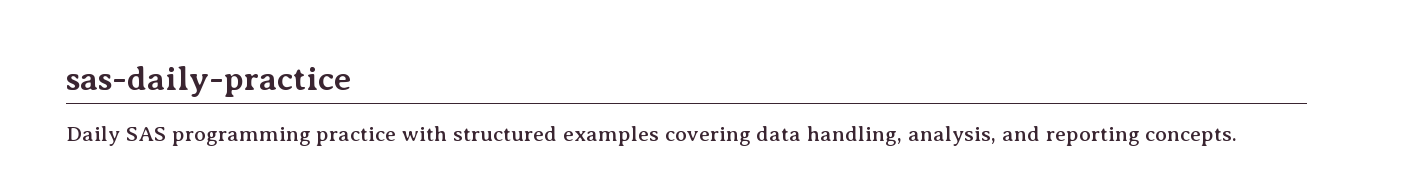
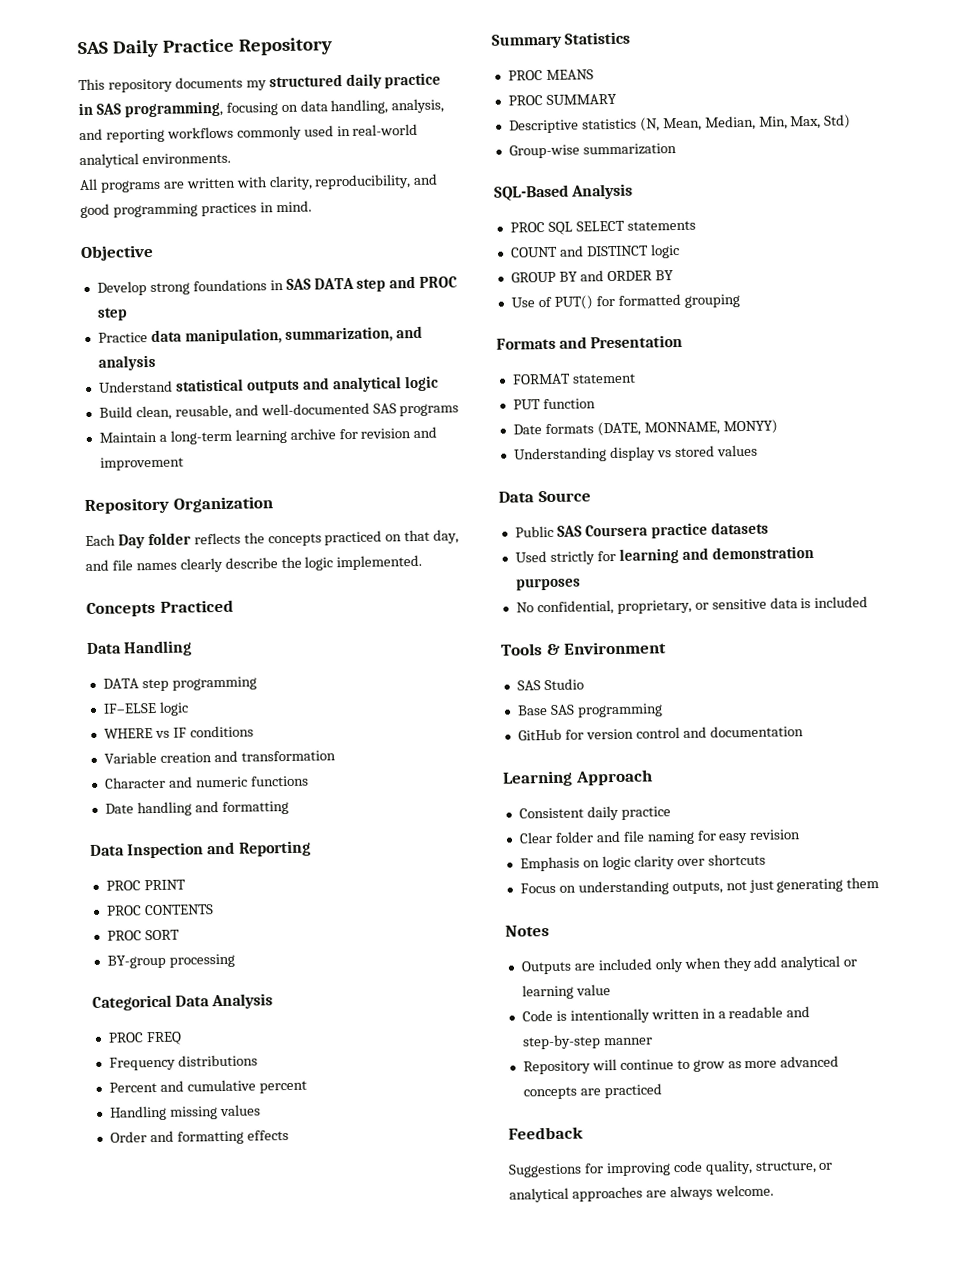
[66,66,351,97] [66,126,751,146] sas-daily-practice // Daily SAS programming practice with structured examples covering -> [77,37,333,58] [78,72,442,93] [78,100,298,118] SAS Daily Practice Repository // This repository documents my structured daily practice in SAS programming, focusing on
[1145,128,1238,146] concepts. -> [166,123,419,141] [79,152,231,169] [79,173,439,193] [80,200,312,219] [80,244,154,262] [96,275,458,296] [96,307,128,321] [97,325,423,345] [97,354,156,371] [97,375,439,394] [98,402,460,421] [98,426,438,445] [99,456,184,471] [84,496,273,515] [85,529,460,549] [85,554,423,573] [86,599,234,618] [86,640,193,657] [102,676,257,692] [102,701,189,716] [103,725,254,739] [103,750,336,764] [104,775,309,789] [104,800,289,817] [90,840,311,859] [105,879,186,891] [105,904,214,916] [106,929,180,941] [106,953,235,969] [92,993,274,1011] [107,1031,182,1046] [108,1054,258,1071] [108,1079,307,1094] [109,1104,261,1121] [109,1130,289,1145] [491,31,631,49] [507,69,594,81] [507,93,617,106] [508,114,852,134] [508,143,677,159] [494,183,634,201] [509,220,696,235] [510,243,680,259] [510,270,674,283] [510,293,740,310] [496,334,684,350] [511,373,636,385] [512,398,596,410] [512,419,778,437] [513,444,758,463] [498,490,591,503] [514,521,769,539] [514,545,814,565] [515,577,581,591] [515,596,869,616] [501,641,668,656] [516,678,584,691] [516,703,663,718] [517,725,804,741] [502,769,653,787] [518,805,671,821] [518,829,802,845] [519,853,766,872] [519,877,880,896] [505,925,550,937] [520,955,858,975] [521,984,611,1000] [521,1006,811,1024] [521,1034,653,1050] [522,1055,840,1075] [522,1083,662,1100] [508,1126,584,1140] [508,1159,834,1178] [509,1184,774,1203] workflows commonly used in real-world analytical environments. // All programs are written with clarity, reproducibility, and good programming practices in mind. // Objective // Develop strong foundations in SAS DATA step and PROC step // Practice data manipulation, summarization, and analysis // Understand statistical outputs and analytical logic // Build clean, reusable, and well-documented SAS programs // Maintain a long-term learning archive for revision and improvement // Repository Organization // Each Day folder reflects the concepts practiced on that day, and file names clearly describe the logic implemented. // Concepts Practiced // Data Handling // DATA step programming // IF–ELSE logic // WHERE vs IF conditions // Variable creation and transformation // Character and numeric functions // Date handling and formatting // Data Inspection and Reporting // PROC PRINT // PROC CONTENTS // PROC SORT // BY-group processing // Categorical Data Analysis // PROC FREQ // Frequency distributions // Percent and cumulative percent // Handling missing values // Order and formatting effects // Summary Statistics // PROC MEANS // PROC SUMMARY // Descriptive statistics (N, Mean, Median, Min, Max, Std) // Group-wise summarization // SQL-Based Analysis // PROC SQL SELECT statements // COUNT and DISTINCT logic // GROUP BY and ORDER BY // Use of PUT() for formatted grouping // Formats and Presentation // FORMAT statement // PUT function // Date formats (DATE, MONNAME, MONYY) // Understanding display vs stored values // Data Source // Public SAS Coursera practice datasets // Used strictly for learning and demonstration purposes // No confidential, proprietary, or sensitive data is included // Tools & Environment // SAS Studio // Base SAS programming // GitHub for version control and documentation // Learning Approach // Consistent daily practice // Clear folder and file naming for easy revision // Emphasis on logic clarity over shortcuts // Focus on understanding outputs, not just generating them // Notes // Outputs are included only when they add analytical or learning value // Code is intentionally written in a readable and step-by-step manner // Repository will continue to grow as more advanced concepts are practiced // Feedback // Suggestions for improving code quality, structure, or analytical approaches are always welcome.

